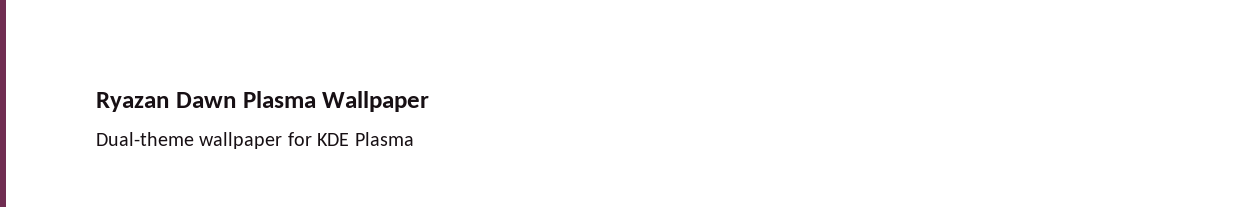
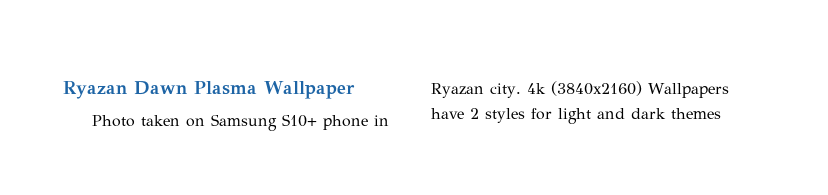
[96,132,414,149] Dual-theme wallpaper for KDE Plasma -> [92,114,390,131] [431,81,729,98] [431,108,721,124] Photo taken on Samsung S10+ phone in Ryazan city. 4k (3840x2160) Wallpapers have 2 styles for light and dark themes

